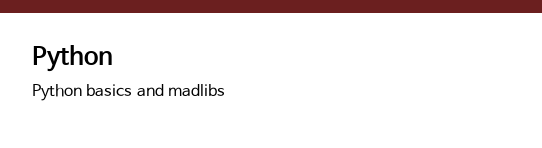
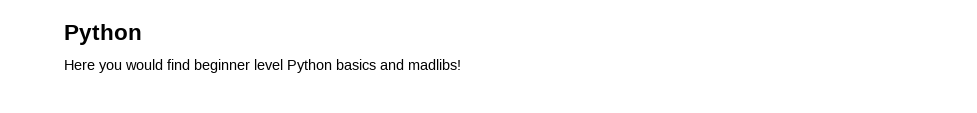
(113, 58) none -> [64,59,283,73] Here you would find beginner level
[167,84,225,97] madlibs -> [408,59,461,70] madlibs!

